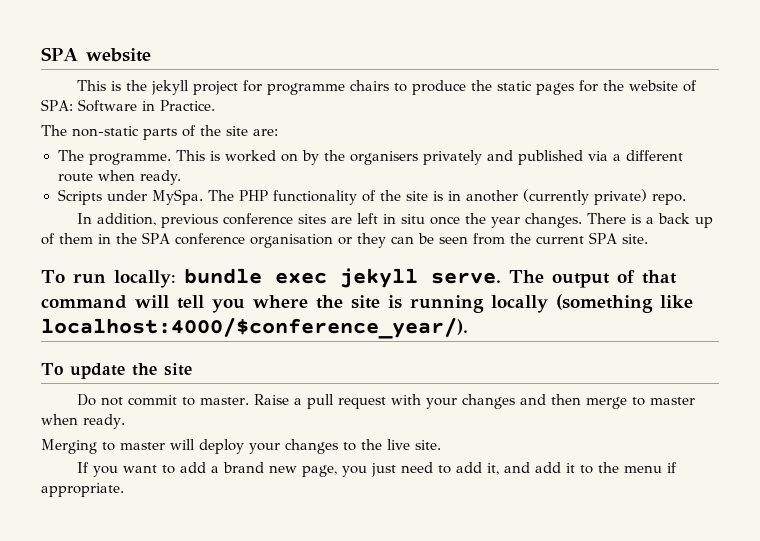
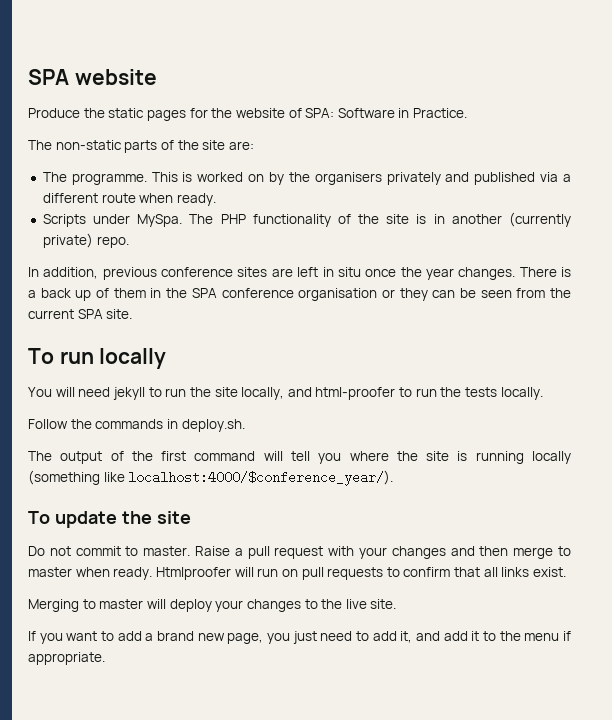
[76,80,466,95] This is the jekyll project for programme chairs to produce -> [28,108,80,118] Produce
[113,268,501,288] locally: bundle exec jekyll serve. -> [99,348,167,369] [28,387,543,400] [28,419,245,432] locally // You will need jekyll to run the site locally, and html-proofer to run the tests locally. // Follow the commands in deploy.sh. //
[641,270,677,284] that -> [131,451,187,461] the first
(125, 421) none -> [155,567,567,580] Htmlproofer will run on pull requests to confirm that all links exist.

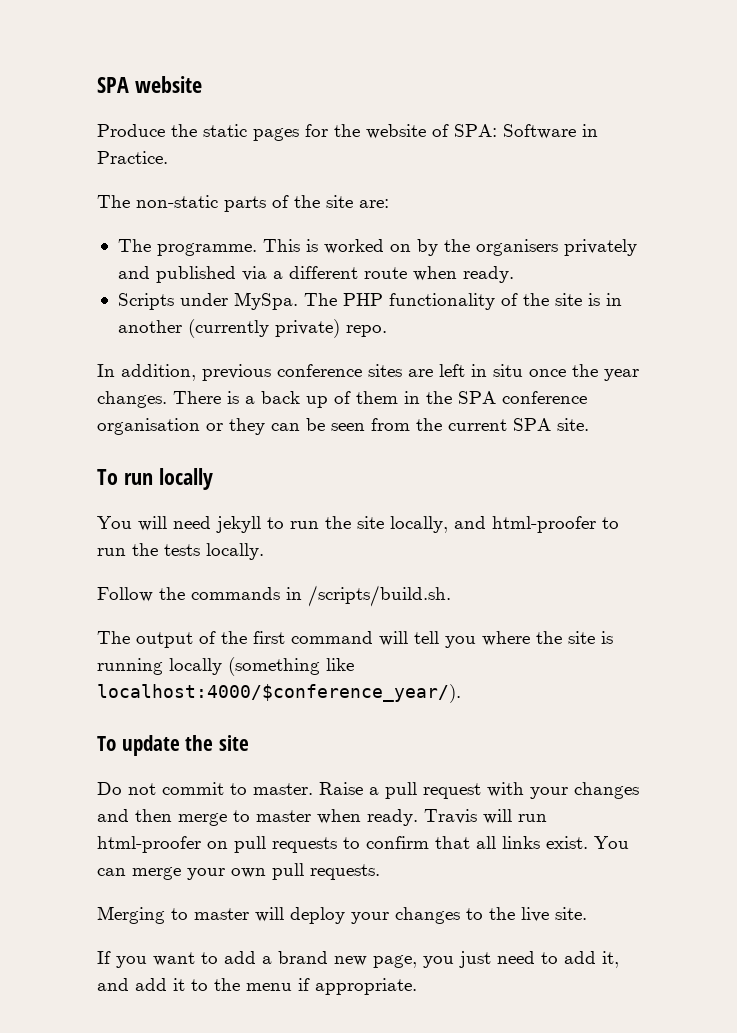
[181,419,245,432] deploy.sh. -> [308,585,451,607] /scripts/build.sh.
[155,567,231,580] Htmlproofer -> [424,809,477,824] Travis
(279, 572) none -> [97,836,201,853] html-proofer
(567, 572) none -> [594,836,629,849] [97,863,380,880] You can merge your own pull requests.

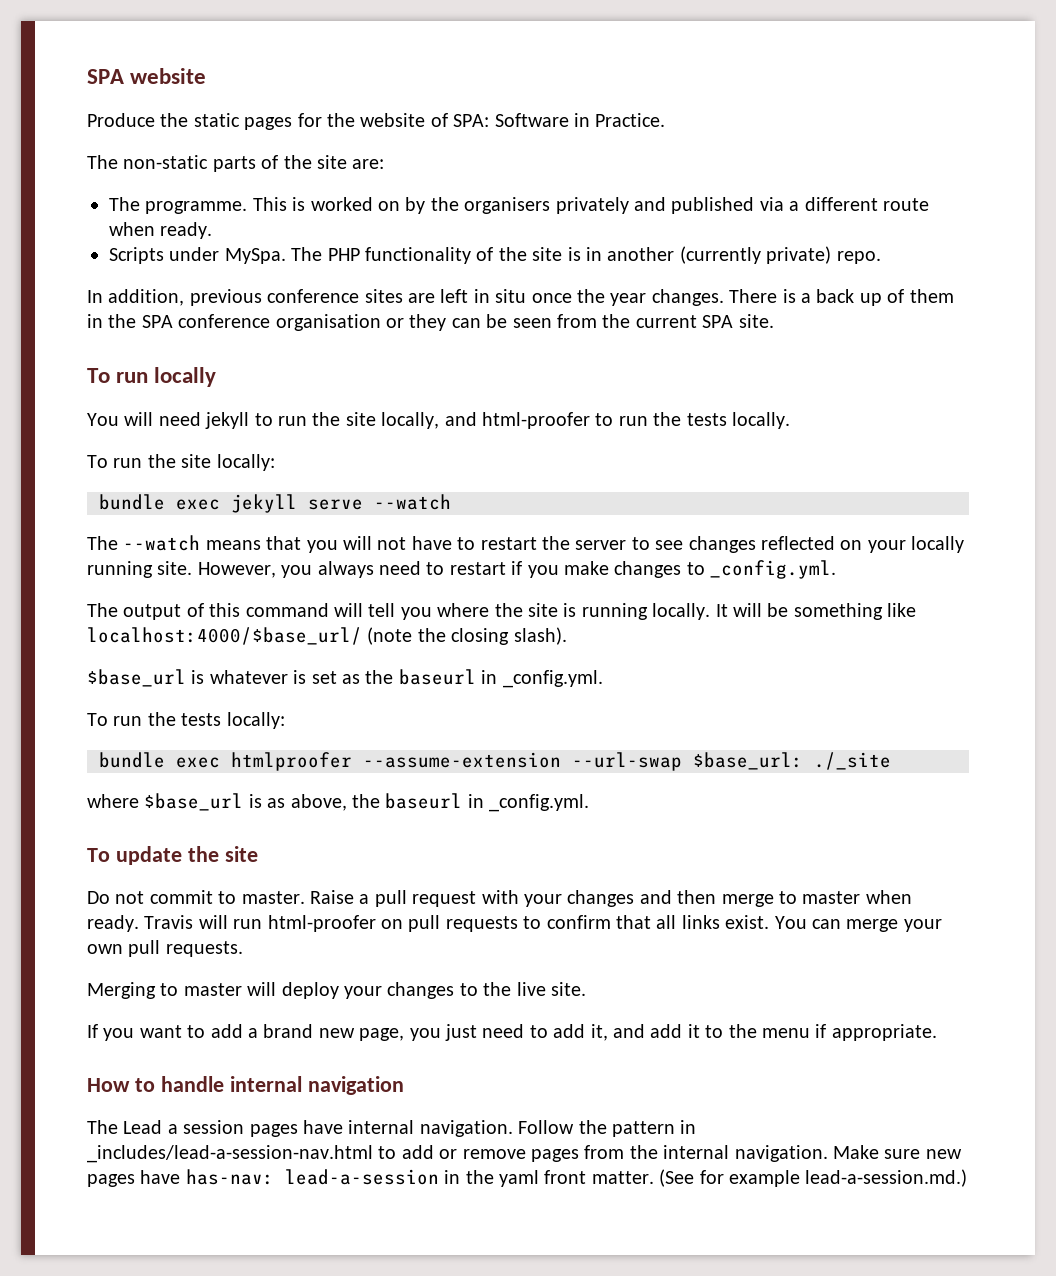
[97,585,451,607] Follow the commands in /scripts/build.sh. -> [87,454,275,471] [99,494,451,513] [87,535,965,553] [87,560,837,579] To run the site locally: // bundle exec jekyll serve --watch // The --watch means that you will not have to restart the server to see changes reflected on your locally running site. However, you always need to restart if you make changes to _config.yml.
[221,631,285,644] the first -> [209,603,241,617] this
[169,657,354,676] [97,684,461,703] locally (something like localhost:4000/$conference_year/). -> [652,603,917,620] [87,627,567,645] [87,669,603,688] [87,712,285,729] [99,752,891,771] [87,793,590,812] locally. It will be something like localhost:4000/$base_url/ (note the closing slash). // $base_url is whatever is set as the baseurl in _config.yml. // To run the tests locally: // bundle exec htmlproofer --assume-extension --url-swap $base_url: ./_site // where $base_url is as above, the baseurl in _config.yml.
(417, 986) none -> [87,1076,404,1095] [87,1120,697,1137] [87,1145,962,1163] [87,1169,968,1187] // How to handle internal navigation // The Lead a session pages have internal navigation. Follow the pattern in _includes/lead-a-session-nav.html to add or remove pages from the internal navigation. Make sure new pages have has-nav: lead-a-session in the yaml front matter. (See for example lead-a-session.md.)

